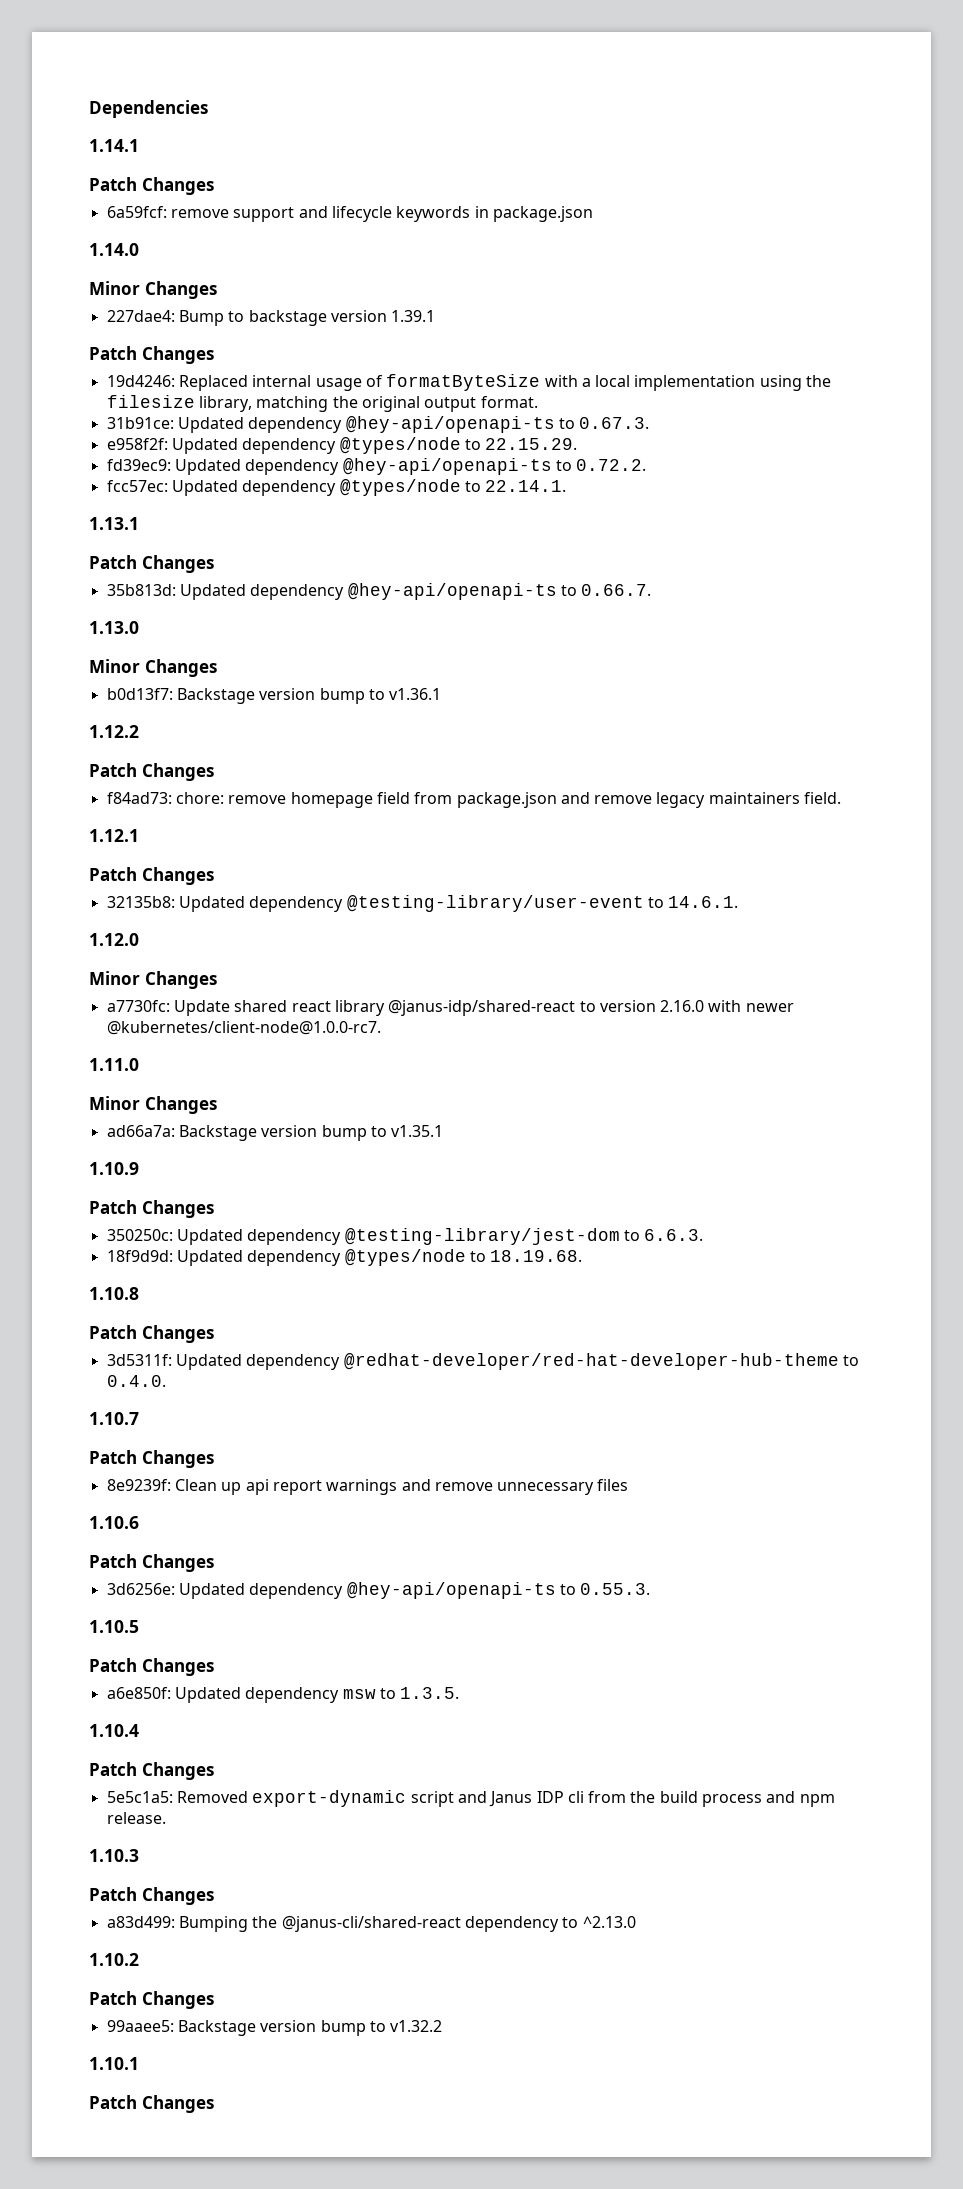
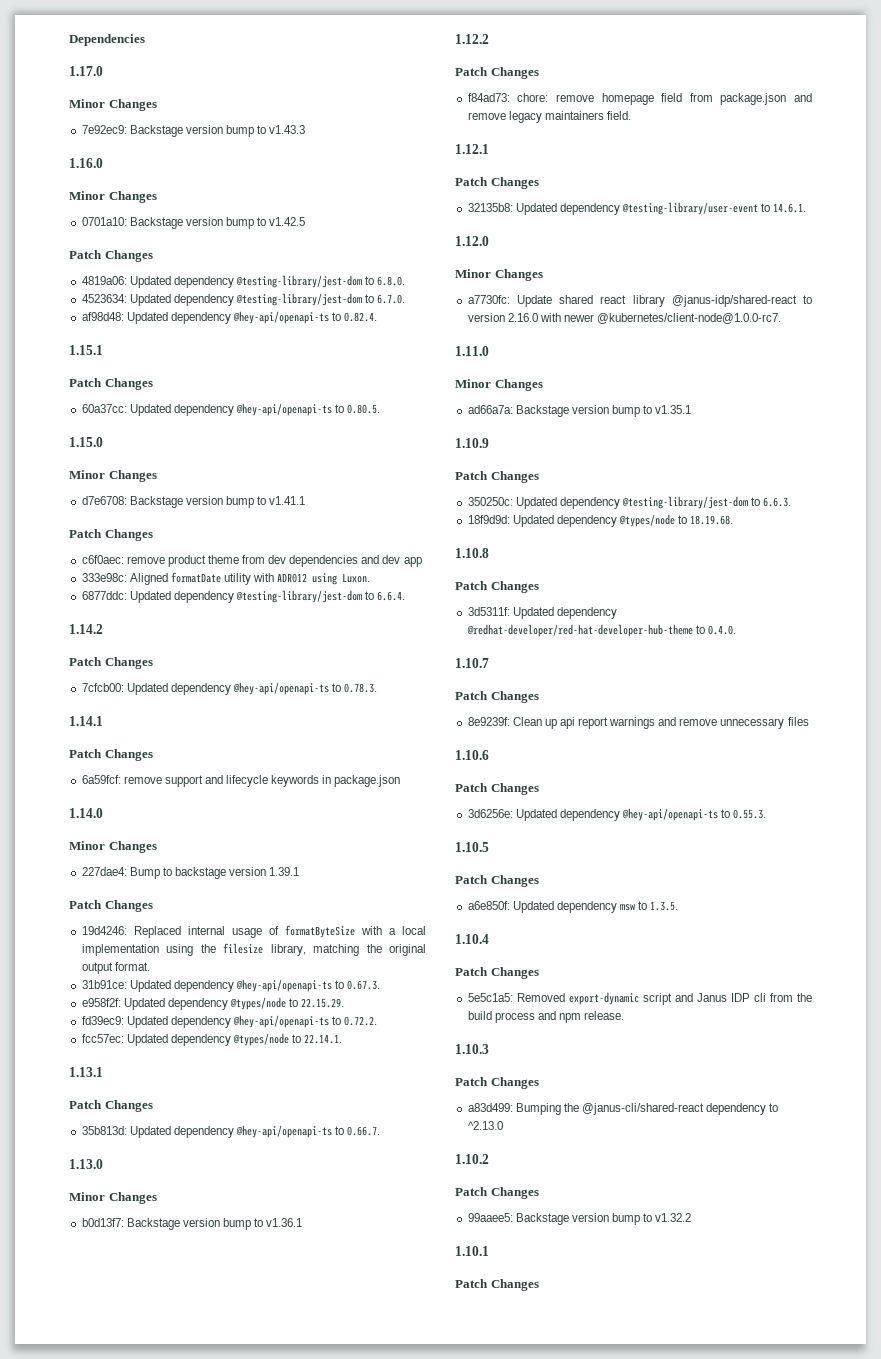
(208, 109) none -> [69,66,103,76] [69,99,157,111] [81,125,306,137] [69,158,103,168] [69,191,157,203] [81,217,306,229] [69,250,153,262] [81,275,406,288] [81,293,406,306] [81,311,378,324] [69,345,103,355] [69,378,153,390] [81,403,381,416] [69,437,103,447] [69,470,157,482] [81,496,306,508] [69,529,153,541] [81,555,422,567] [81,572,371,585] [81,590,406,603] [69,624,103,634] [69,657,153,669] [81,682,378,695] // 1.17.0 // Minor Changes // 7e92ec9: Backstage version bump to v1.43.3 // 1.16.0 // Minor Changes // 0701a10: Backstage version bump to v1.42.5 // Patch Changes // 4819a06: Updated dependency @testing-library/jest-dom to 6.8.0. // 4523634: Updated dependency @testing-library/jest-dom to 6.7.0. // af98d48: Updated dependency @hey-api/openapi-ts to 0.82.4. // 1.15.1 // Patch Changes // 60a37cc: Updated dependency @hey-api/openapi-ts to 0.80.5. // 1.15.0 // Minor Changes // d7e6708: Backstage version bump to v1.41.1 // Patch Changes // c6f0aec: remove product theme from dev dependencies and dev app // 333e98c: Aligned formatDate utility with ADR012 using Luxon. // 6877ddc: Updated dependency @testing-library/jest-dom to 6.6.4. // 1.14.2 // Patch Changes // 7cfcb00: Updated dependency @hey-api/openapi-ts to 0.78.3.

